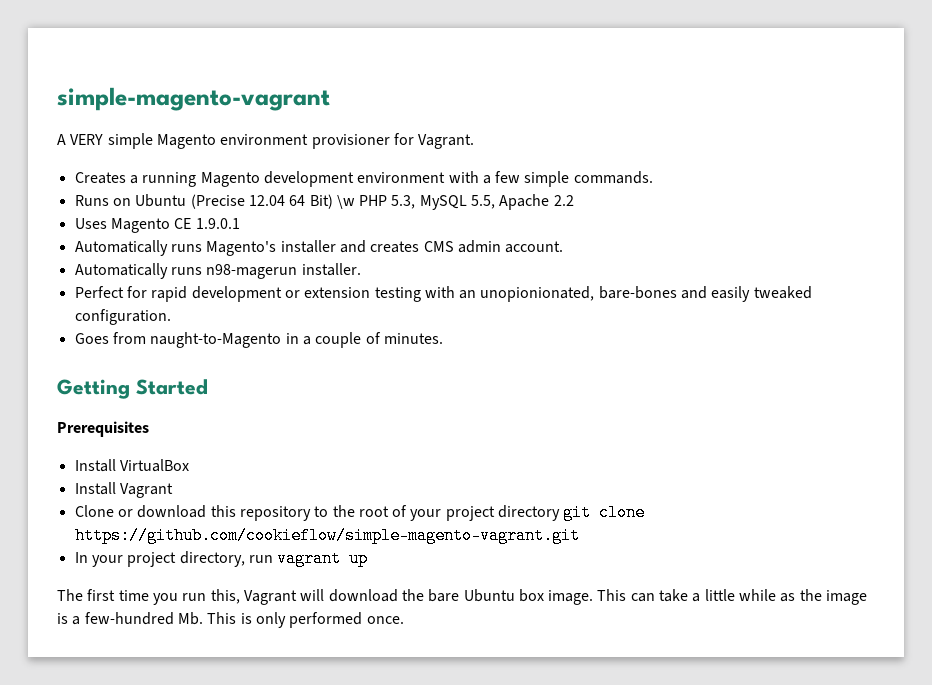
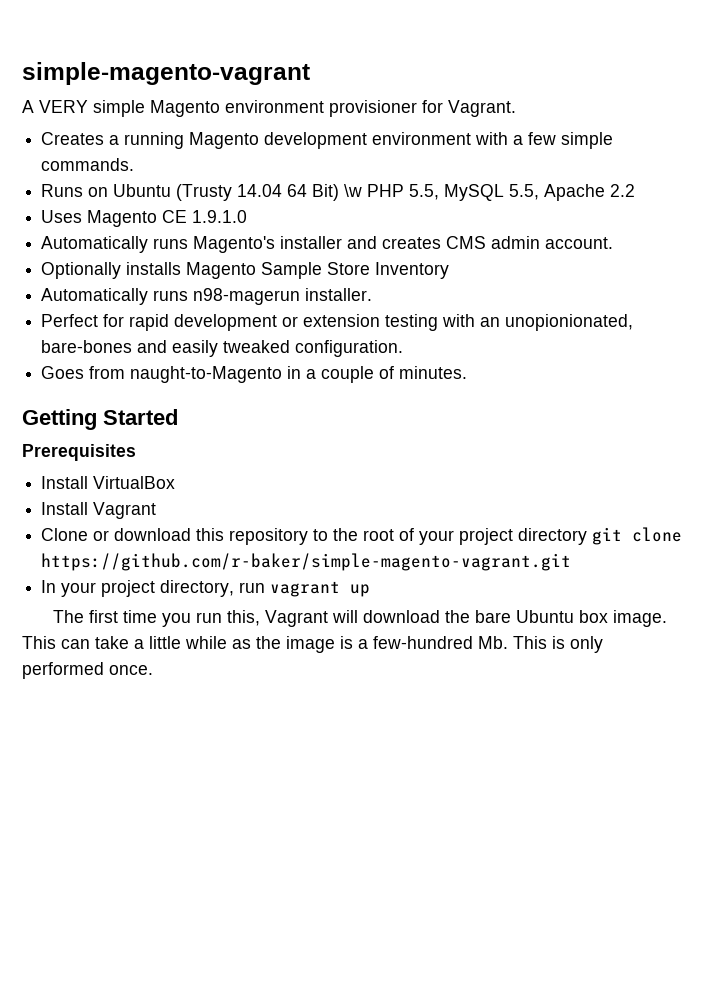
[190,194,285,209] (Precise 12.04 -> [176,184,283,201] (Trusty 14.04
[391,195,416,209] 5.3, -> [409,184,440,200] 5.5,
[195,218,240,229] 1.9.0.1 -> [192,210,248,223] 1.9.1.0
(564, 247) none -> [41,262,450,279] // Optionally installs Magento Sample Store Inventory
[74,527,580,544] https://github.com/cookieflow/simple-magento-vagrant.git -> [41,553,572,571] https://github.com/r-baker/simple-magento-vagrant.git

